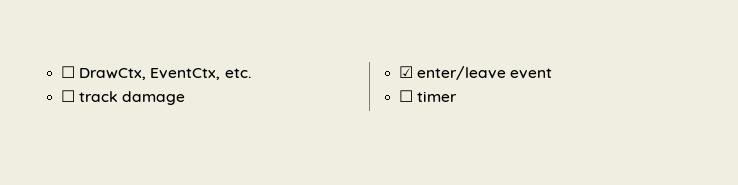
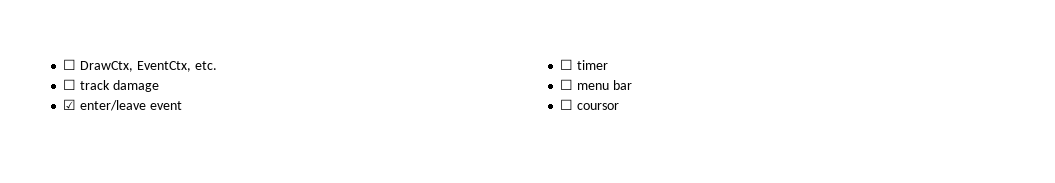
(458, 96) none -> [560,79,632,90] [560,99,620,110] // ☐ menu bar // ☐ coursor

